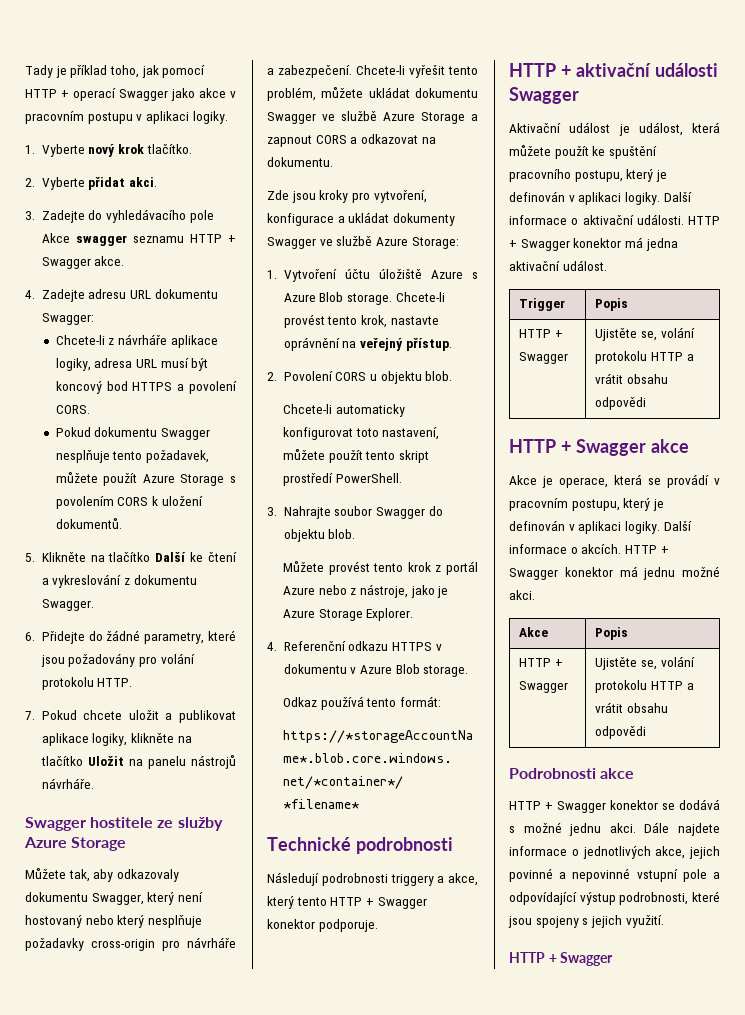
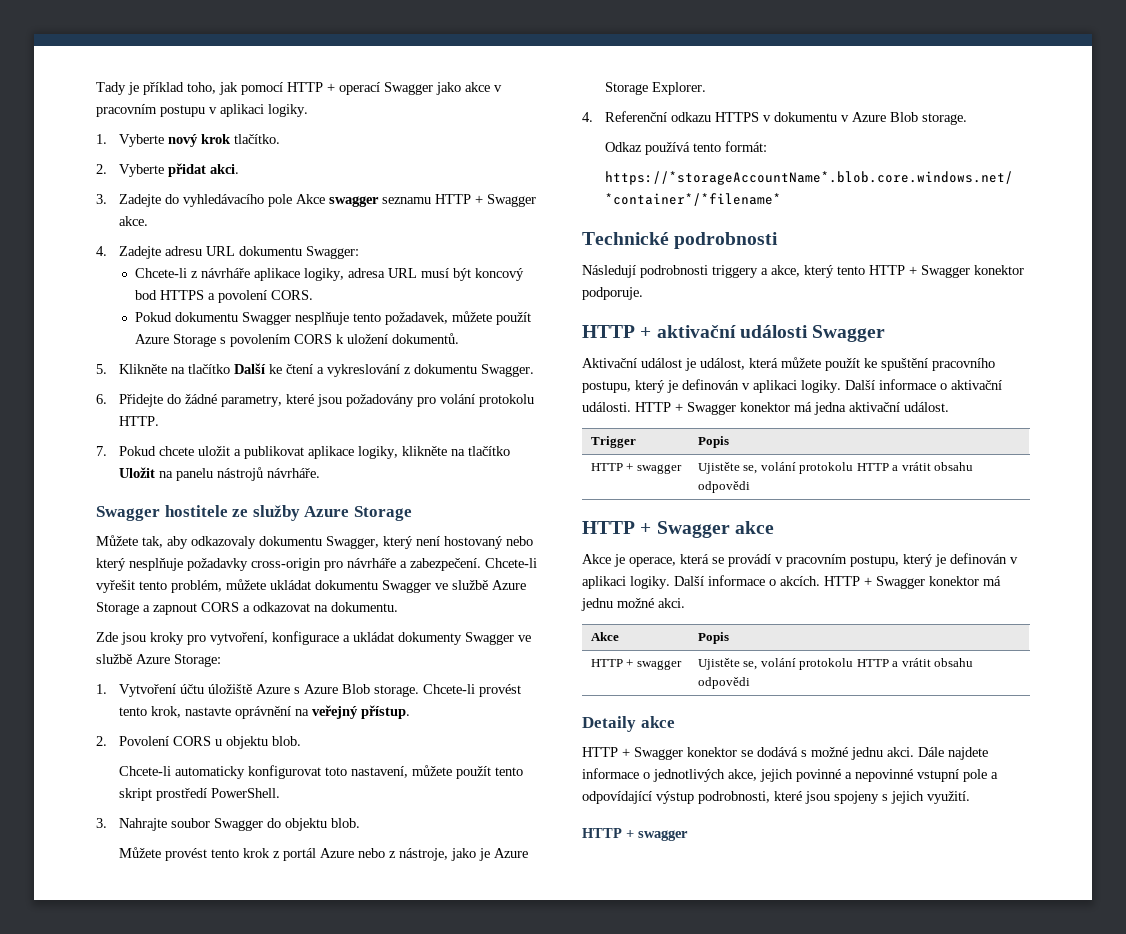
[519,352,569,364] Swagger -> [636,464,682,474] swagger
[519,681,569,693] [595,656,695,670] [595,680,694,693] [595,702,669,713] [595,726,647,739] [509,768,596,779] Swagger | Ujistěte se, volání protokolu HTTP a vrátit obsahu odpovědi // Podrobnosti -> [636,660,682,670] [697,658,974,670] [697,677,750,689] [582,716,636,732] swagger | Ujistěte se, volání protokolu HTTP a vrátit obsahu odpovědi // Detaily
[560,952,614,966] Swagger -> [638,830,688,841] swagger

